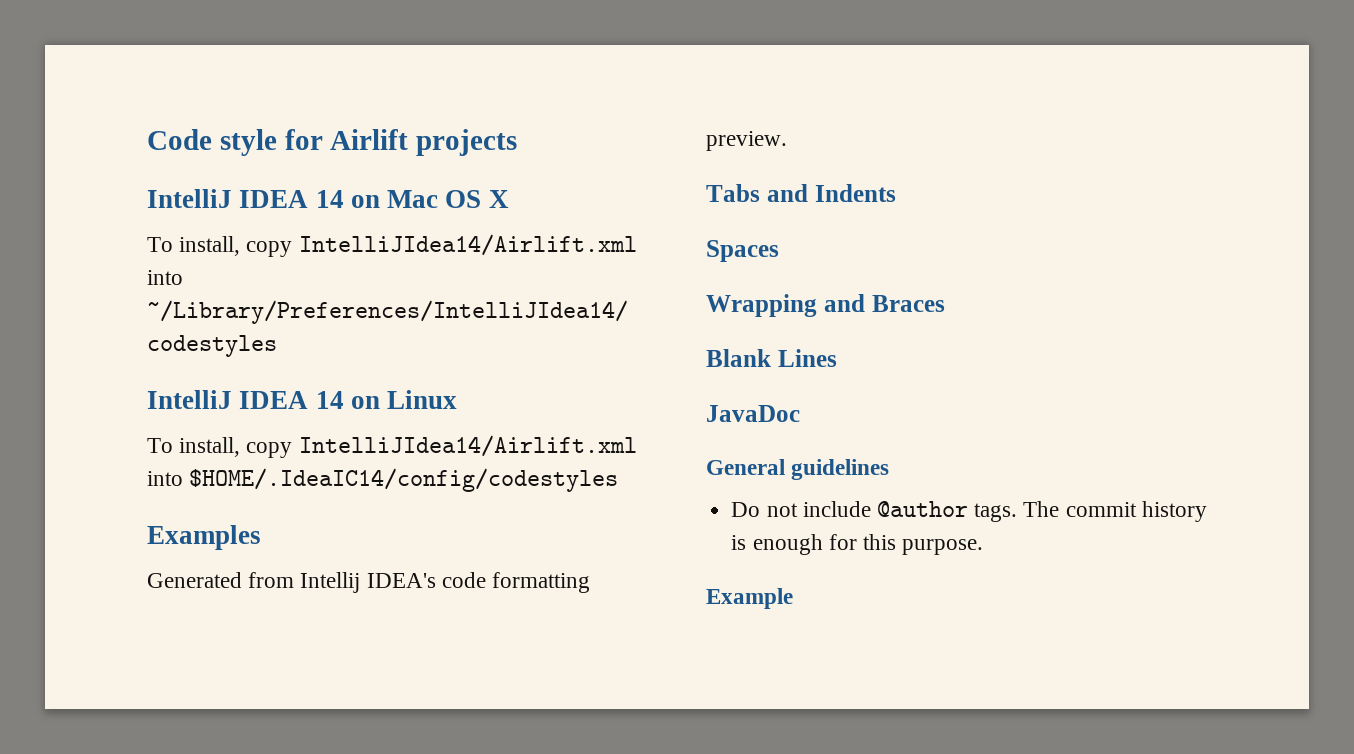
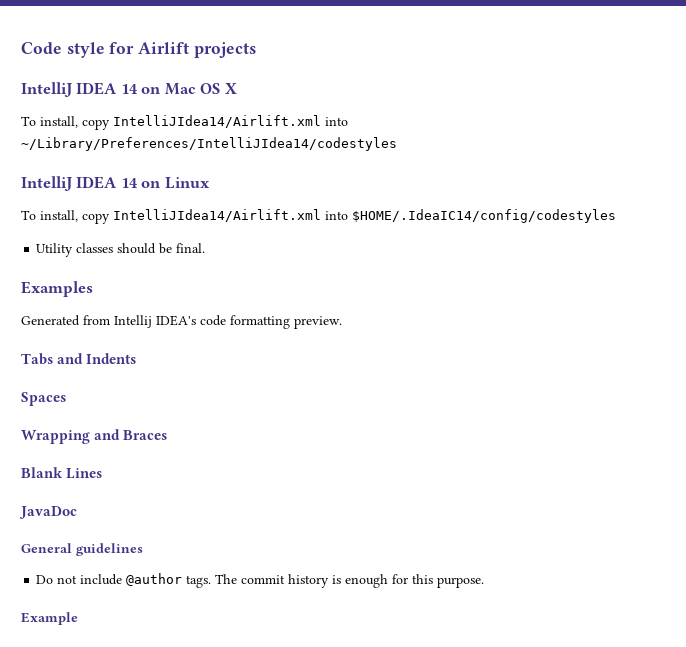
(619, 480) none -> [36,243,206,257] // Utility classes should be final.

